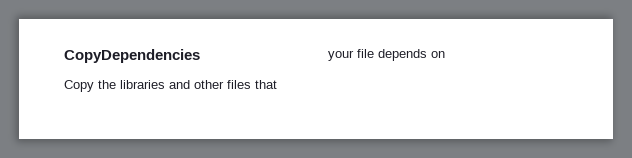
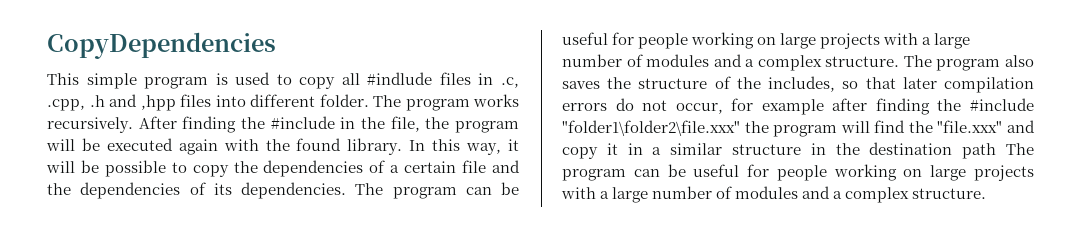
[64,80,277,92] [328,49,445,61] Сopy the libraries and other files that your file depends on -> [47,72,519,89] [47,94,519,111] [47,116,519,133] [46,138,520,155] [46,160,521,177] [47,182,519,199] [562,32,971,49] [562,54,1034,71] [562,76,1034,93] [562,98,1034,115] [562,120,1035,137] [562,142,1034,159] [562,164,1034,181] [561,186,987,203] This simple program is used to copy all #indlude files in .c, .cpp, .h and ,hpp files into different folder. The program works recursively. After finding the #include in the file, the program will be executed again with the found library. In this way, it will be possible to copy the dependencies of a certain file and the dependencies of its dependencies. The program can be useful for people working on large projects with a large number of modules and a complex structure. The program also saves the structure of the includes, so that later compilation errors do not occur, for example after finding the #include "folder1\folder2\file.xxx" the program will find the "file.xxx" and copy it in a similar structure in the destination path The program can be useful for people working on large projects with a large number of modules and a complex structure.

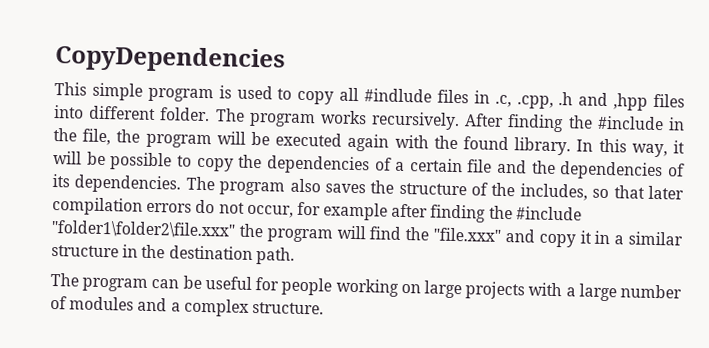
[465,182,519,195] [562,32,971,49] [562,54,1001,71] can be useful for people working on large projects with a large number of modules and a complex structure. The program -> (286, 188) none
[962,143,997,159] path -> [255,247,295,265] path. //

